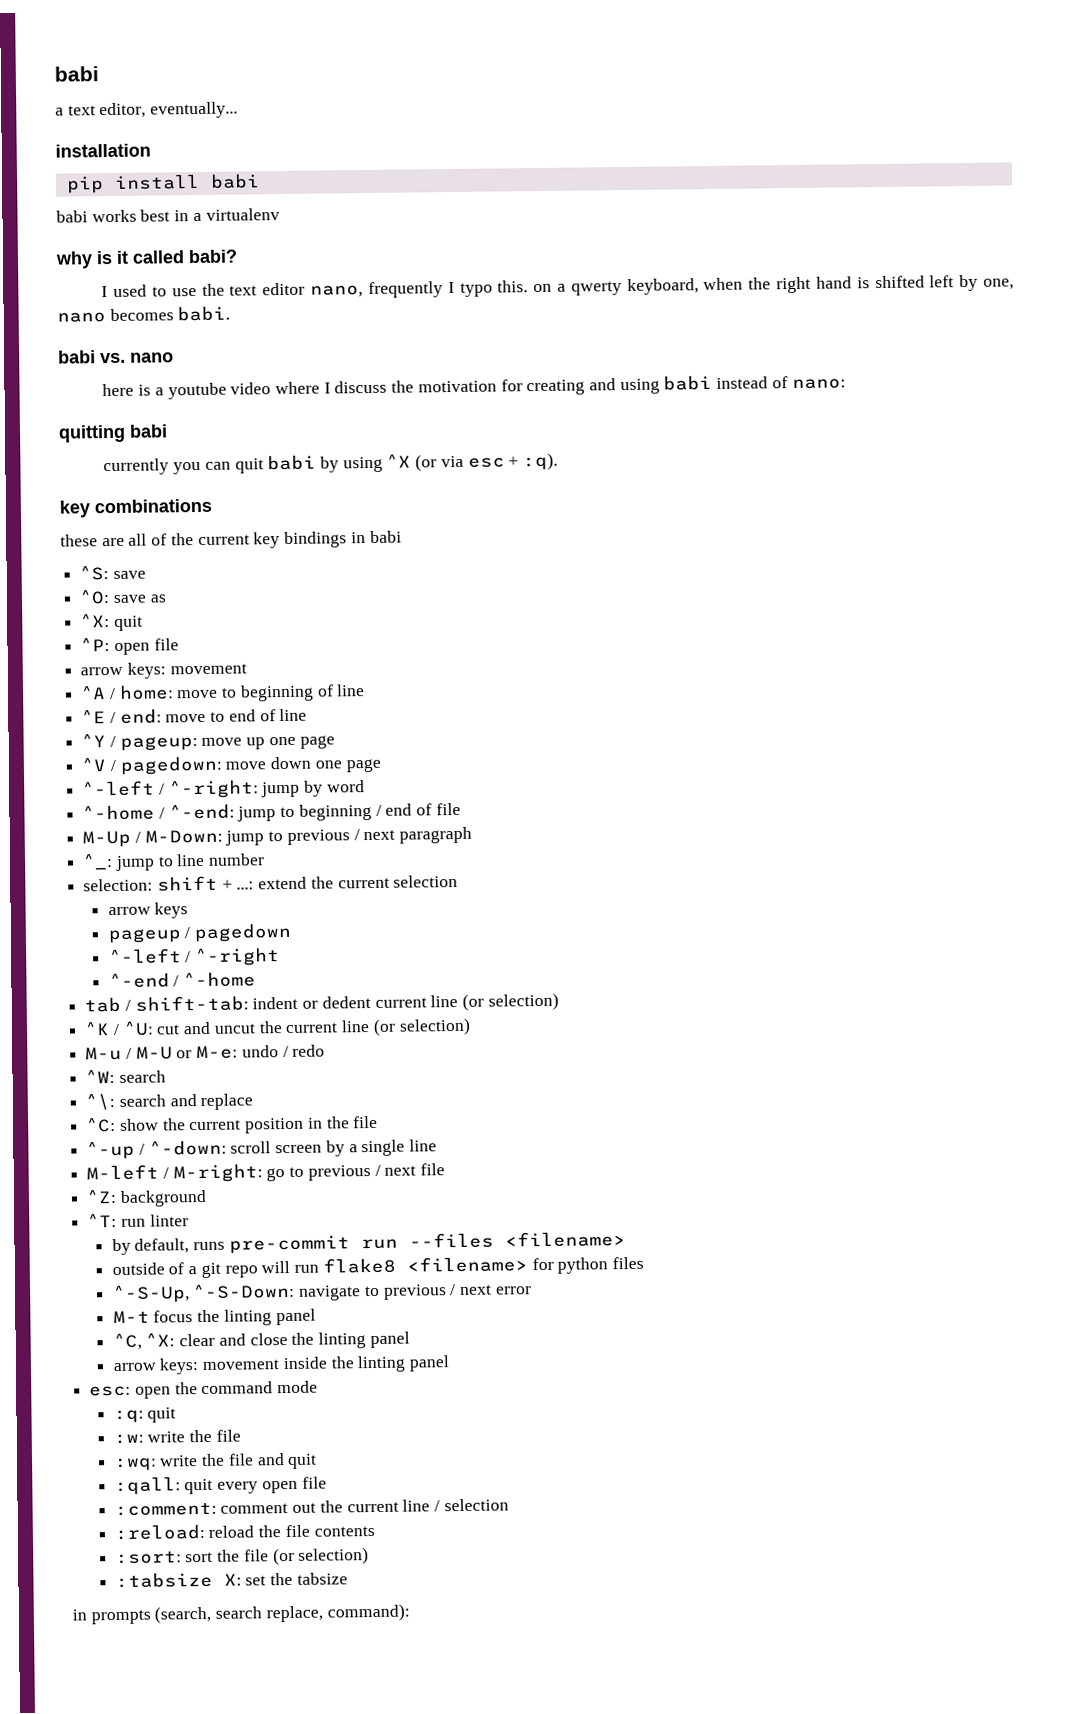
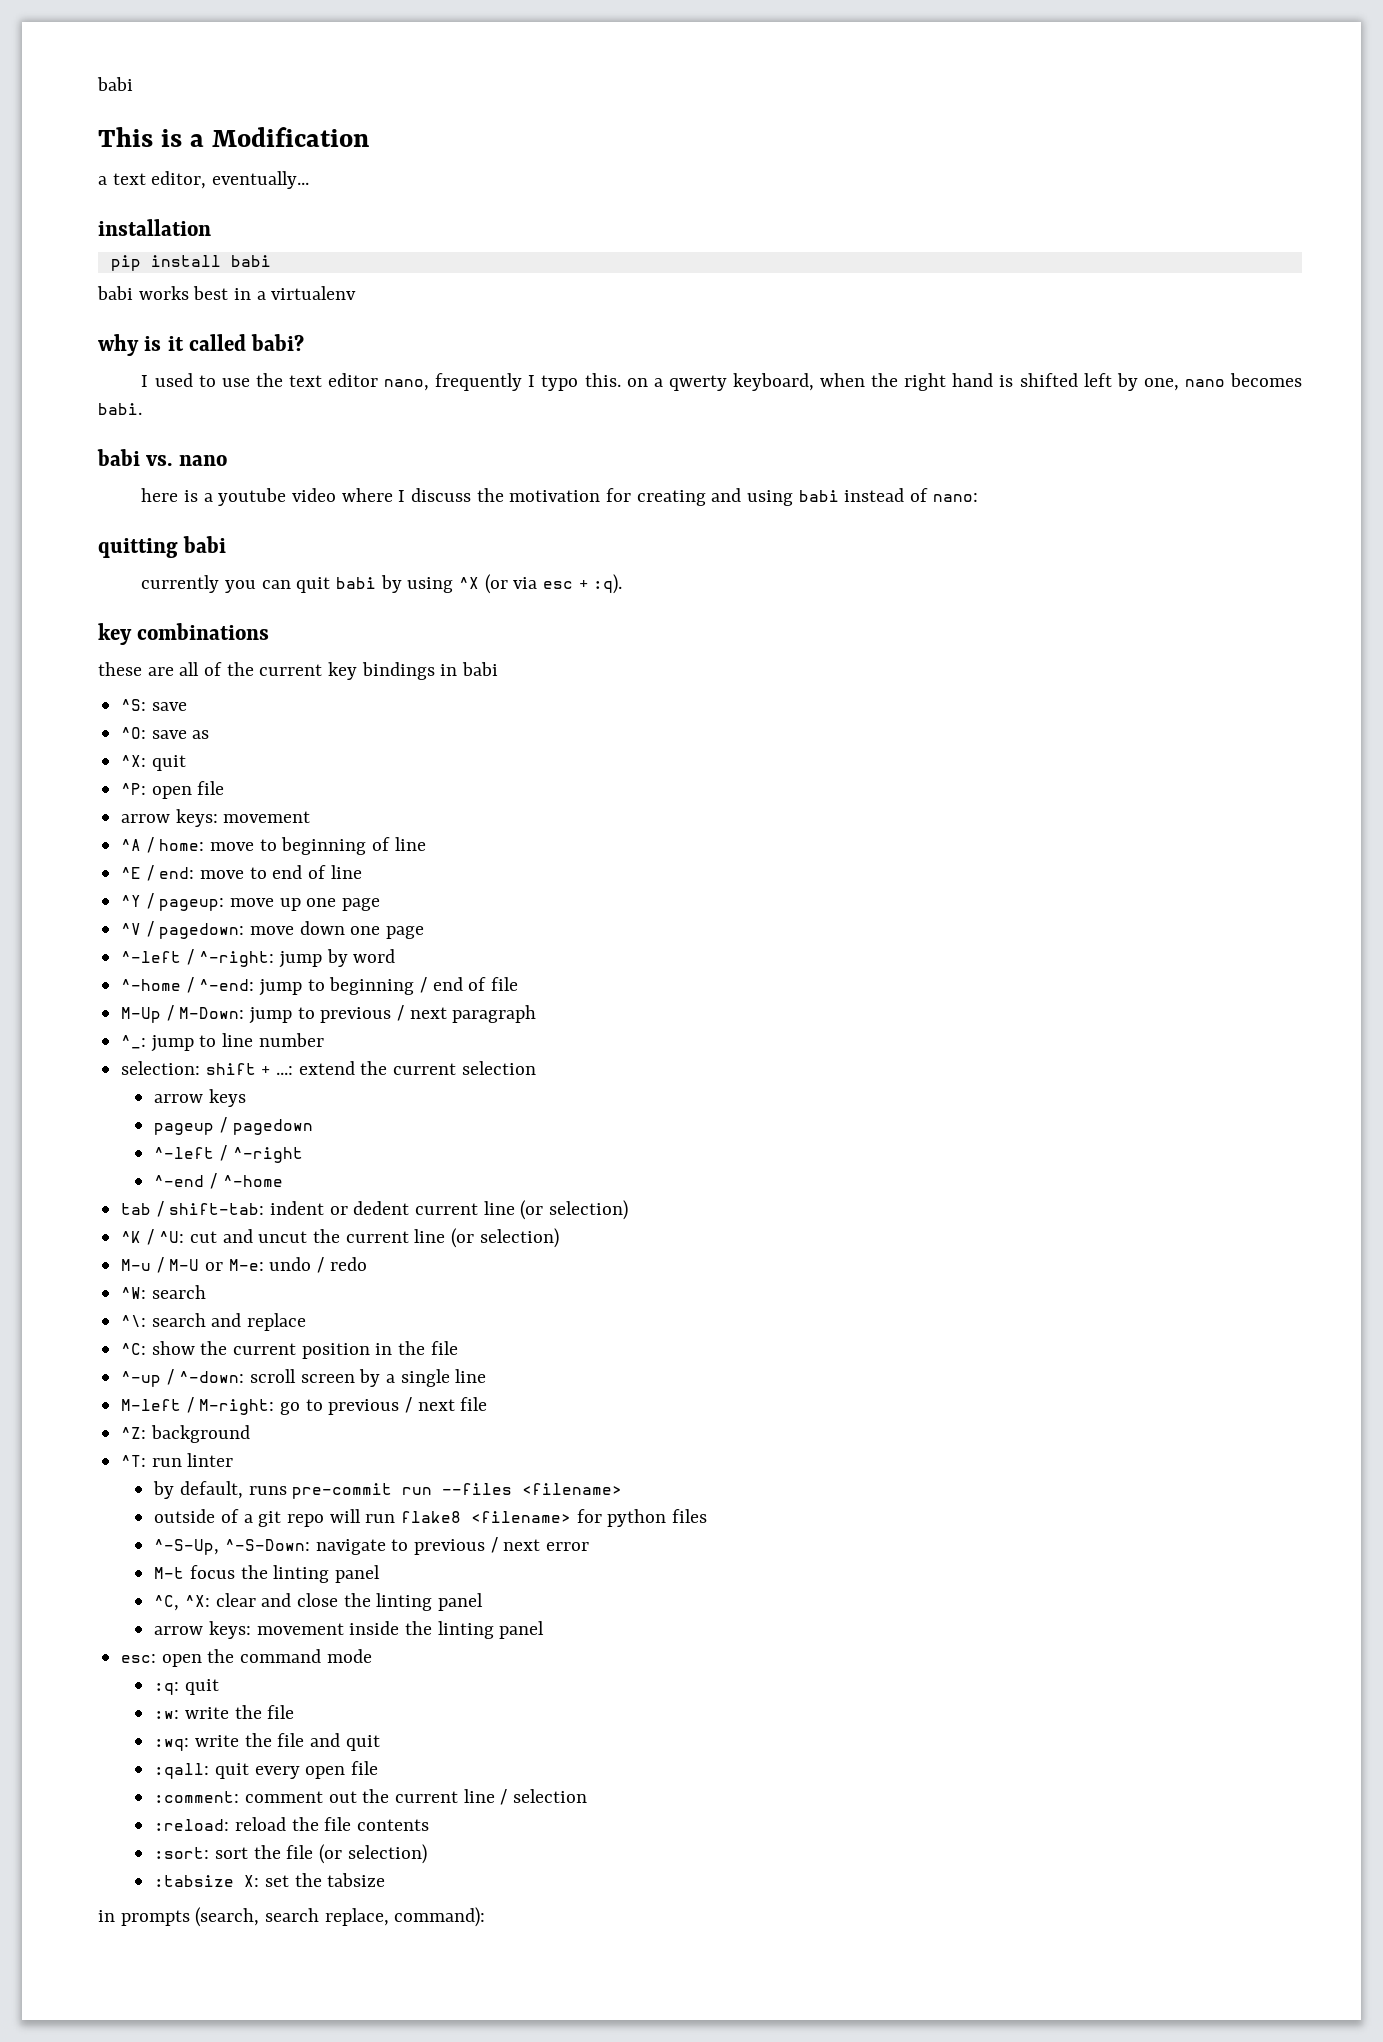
[54,66,99,82] babi -> [97,77,133,91] [98,127,369,147] babi // This is a Modification

